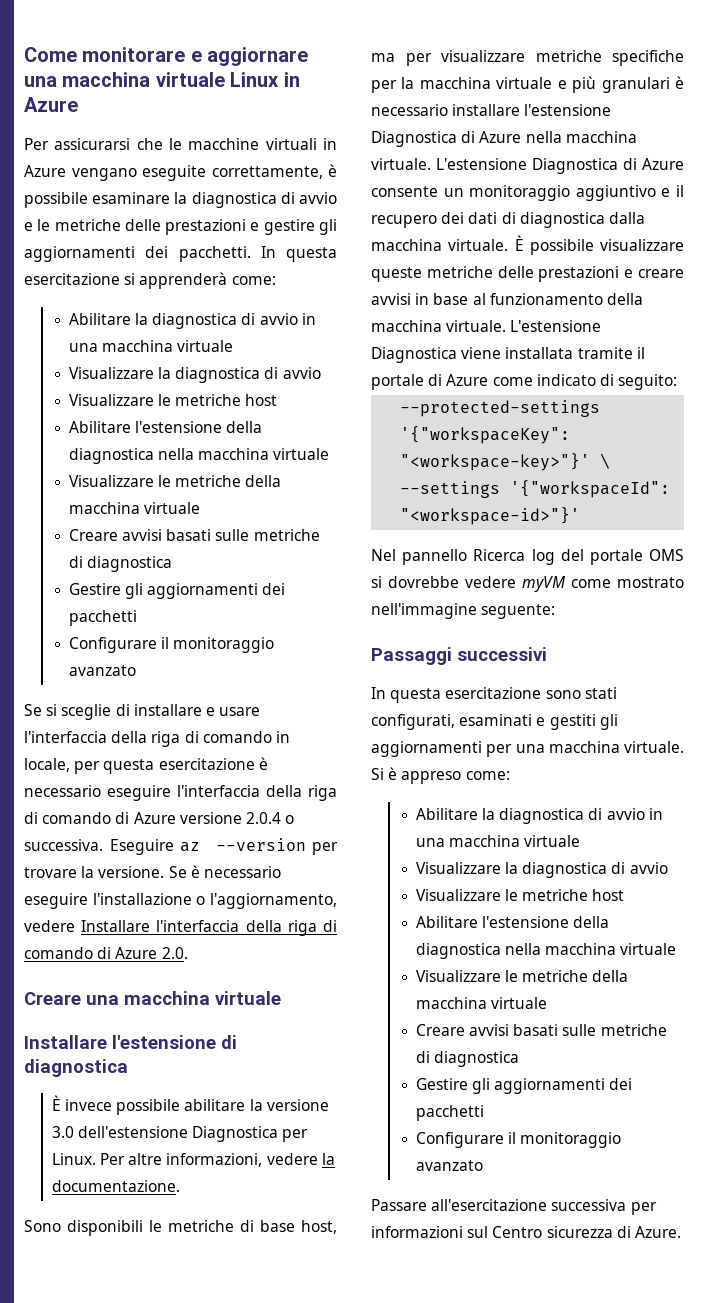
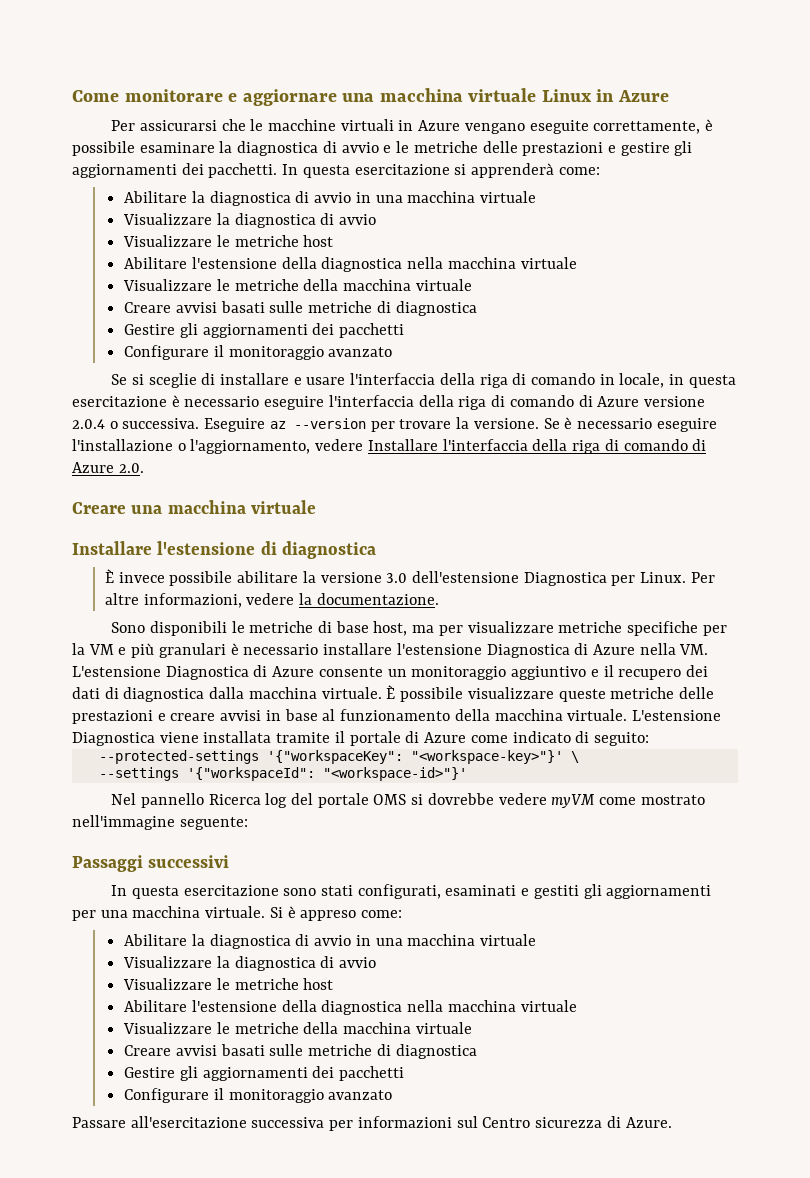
[74,761,101,774] per -> [669,374,685,385] in
[419,77,553,89] macchina virtuale -> [88,644,114,655] VM
[565,131,637,143] [371,158,431,170] macchina virtuale. -> [679,644,709,655] VM.

